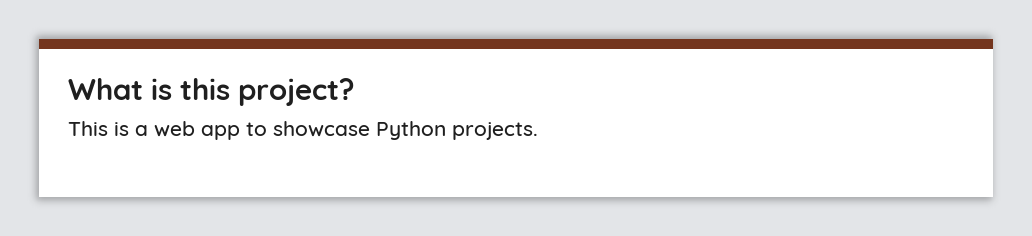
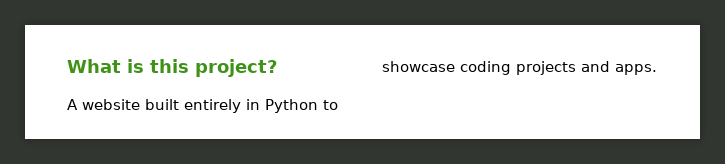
[68,121,538,140] This is a web app to showcase Python projects. -> [67,99,338,113] [382,61,657,75] A website built entirely in Python to showcase coding projects and apps.

